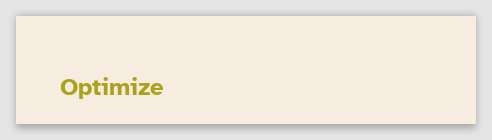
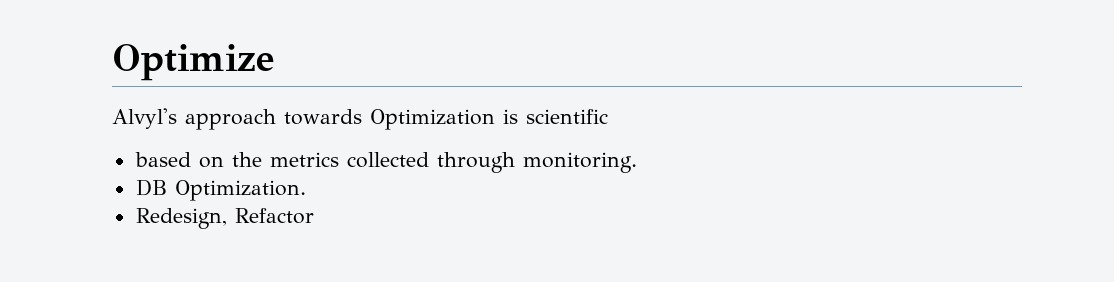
(164, 88) none -> [112,108,608,130] [134,152,637,173] [135,179,306,201] [135,208,314,229] // Alvyl's approach towards Optimization is scientific // based on the metrics collected through monitoring. // DB Optimization. // Redesign, Refactor

